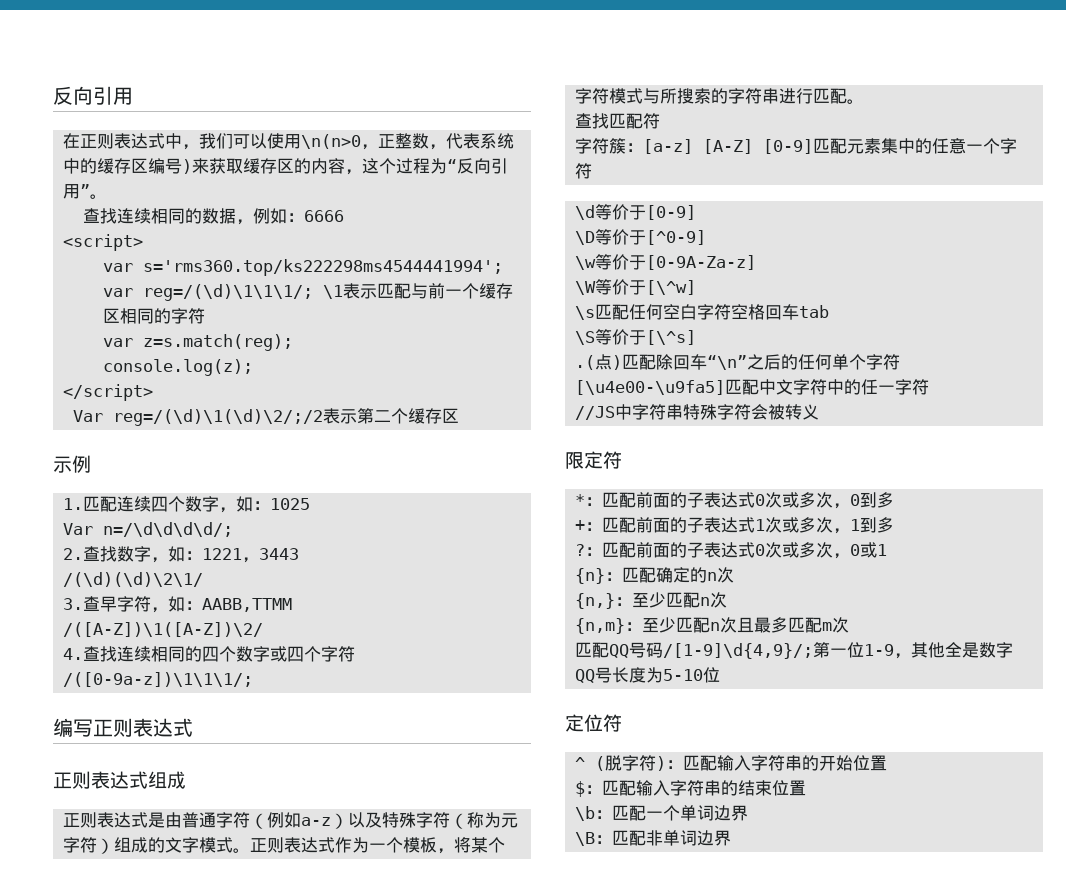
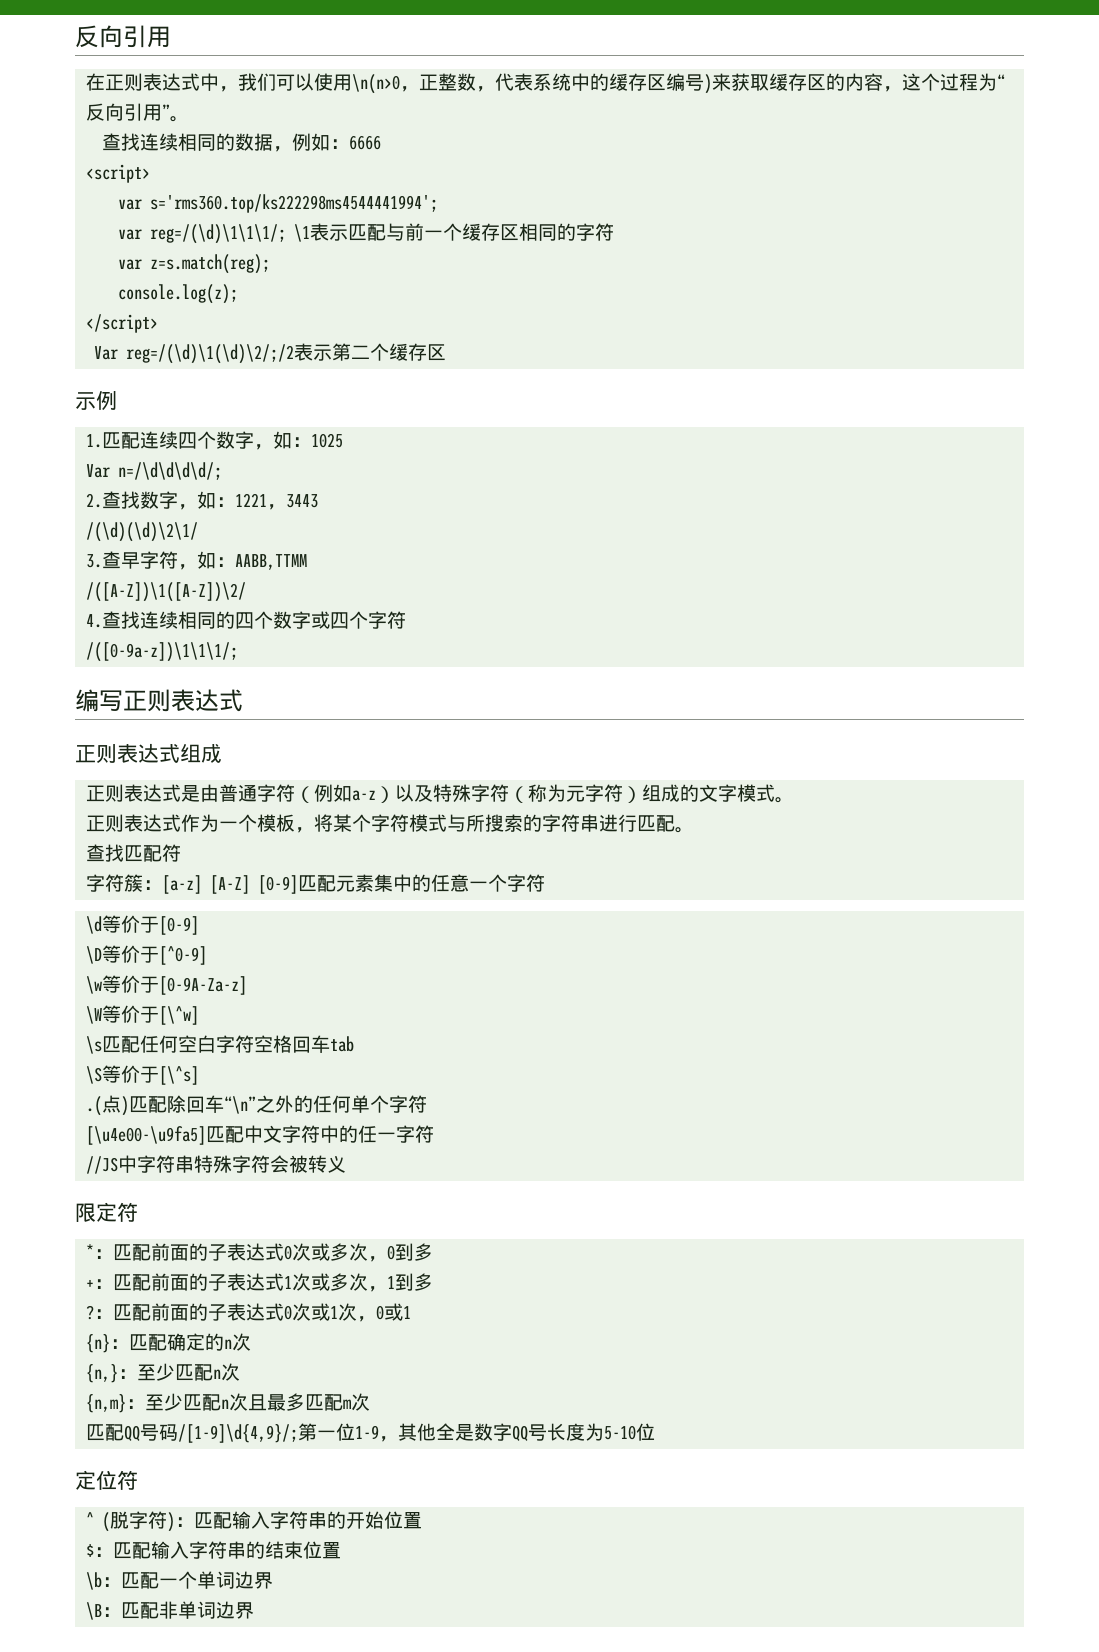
(251, 850) none -> (794, 800) //
[764,354,782,370] 后 -> [274,1095,294,1113] 外
[799,542,817,558] 多 -> [329,1306,338,1319] 1

